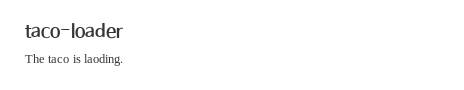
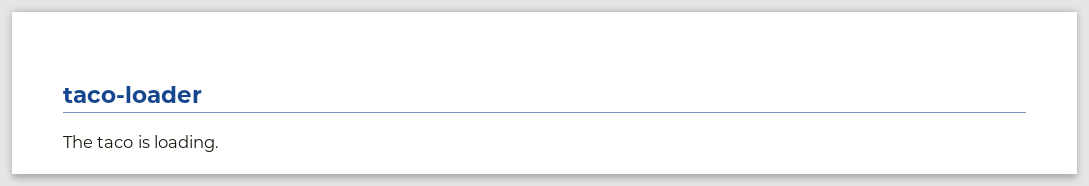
[84,54,124,66] laoding. -> [154,135,220,152] loading.

